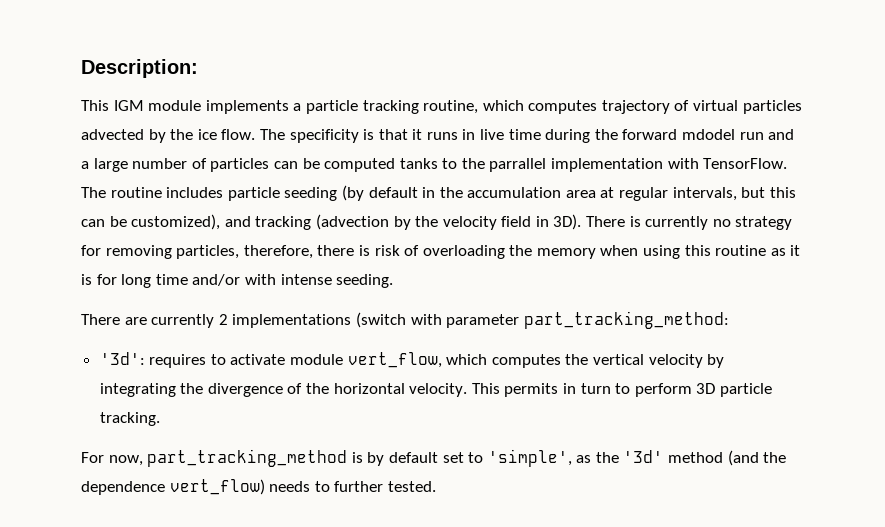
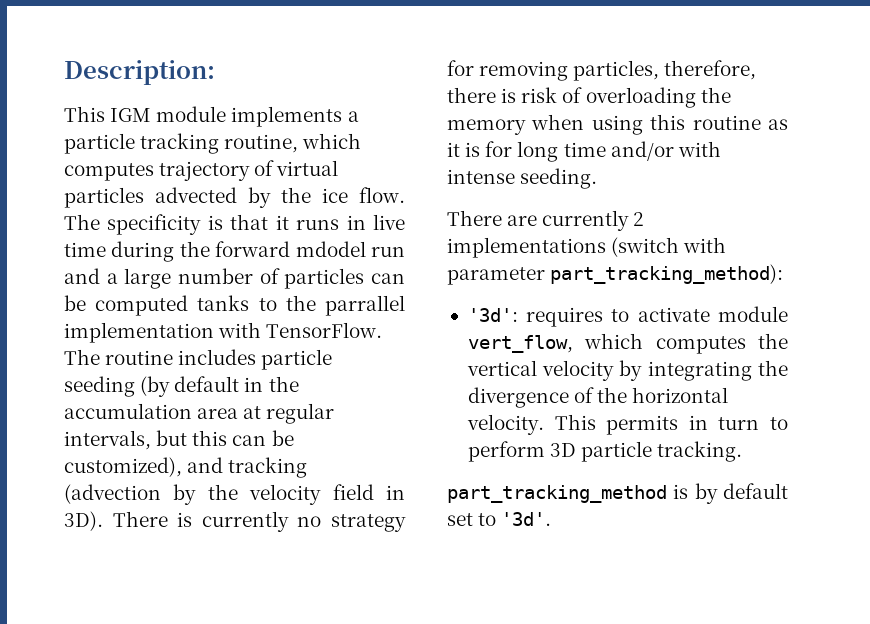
[523,311,729,329] part_tracking_method: -> [550,264,784,284] part_tracking_method):
[81,452,143,466] For now, -> (743, 451) none
[487,449,787,467] [81,479,436,495] 'simple', as the '3d' method (and the dependence vert_flow) needs to further tested. -> [501,512,552,526] '3d'.

